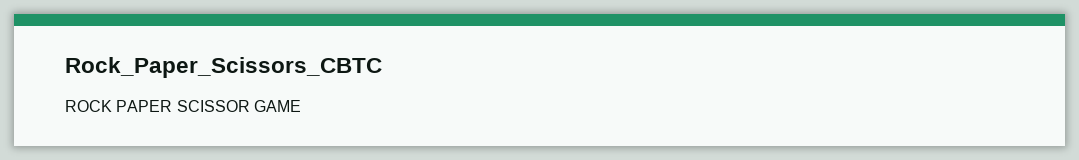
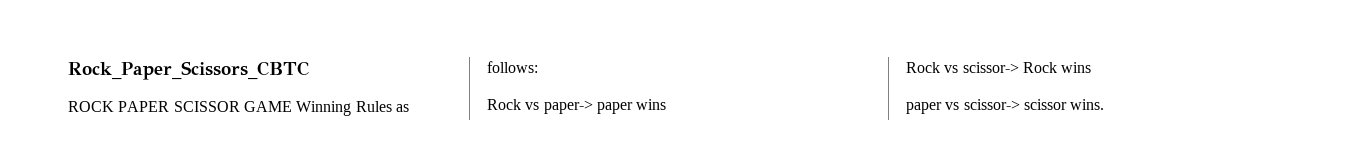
(301, 106) none -> [296,101,409,116] [487,61,538,73] [487,99,667,114] [906,62,1092,73] [906,99,1105,114] Winning Rules as follows: // Rock vs paper-> paper wins // Rock vs scissor-> Rock wins // paper vs scissor-> scissor wins.

